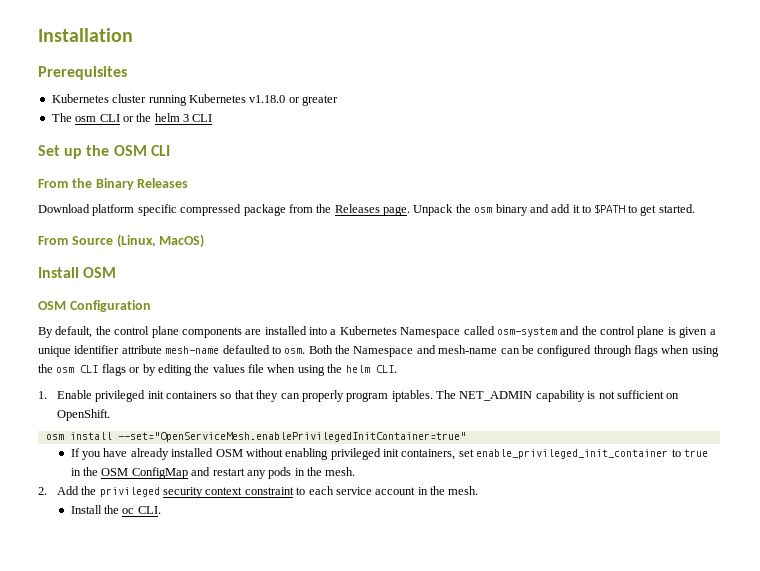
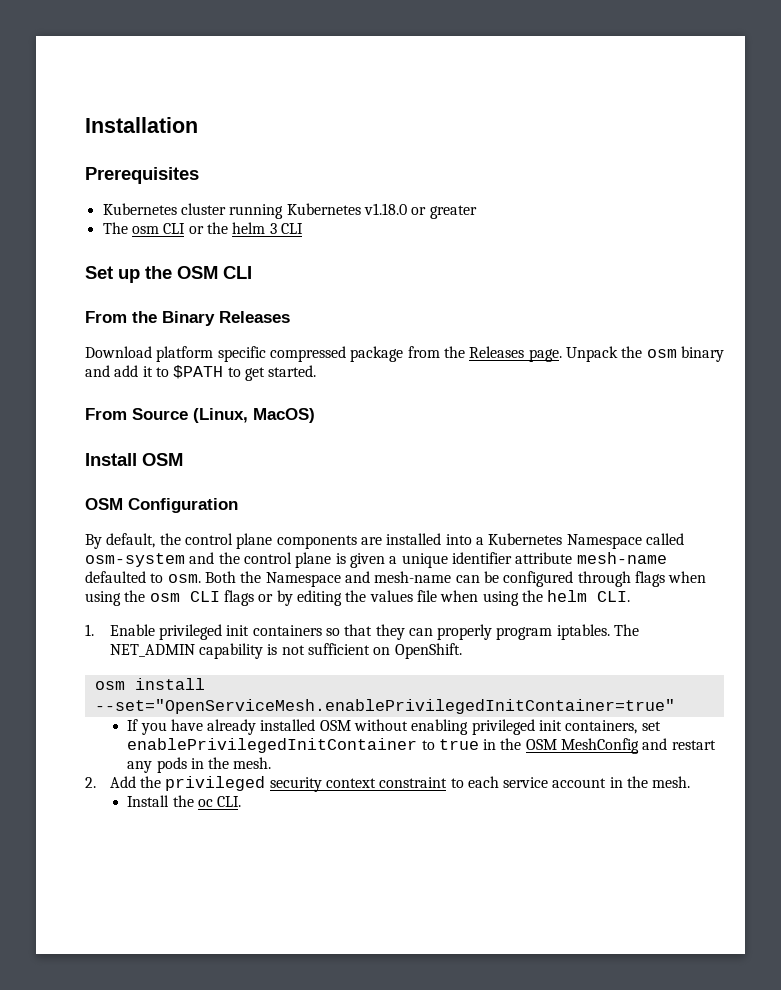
[476,449,669,459] enable_privileged_init_container -> [127,738,418,753] enablePrivilegedInitContainer
[131,467,188,479] ConfigMap -> [561,738,640,754] MeshConfig

